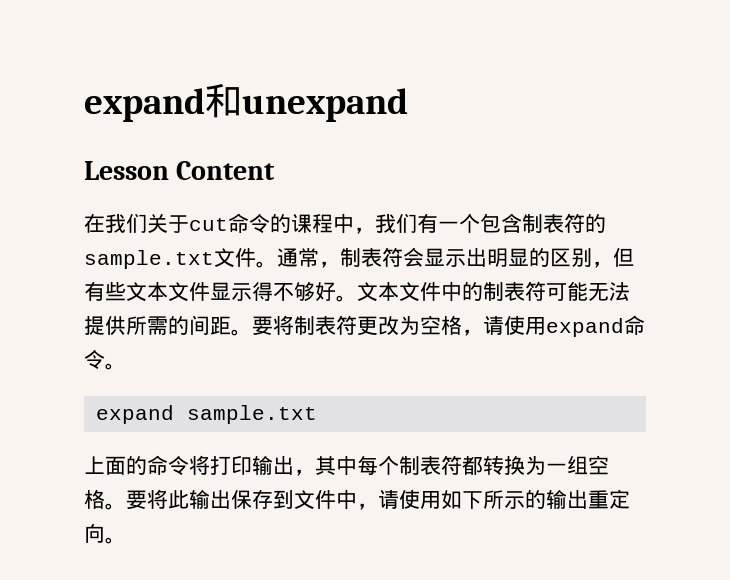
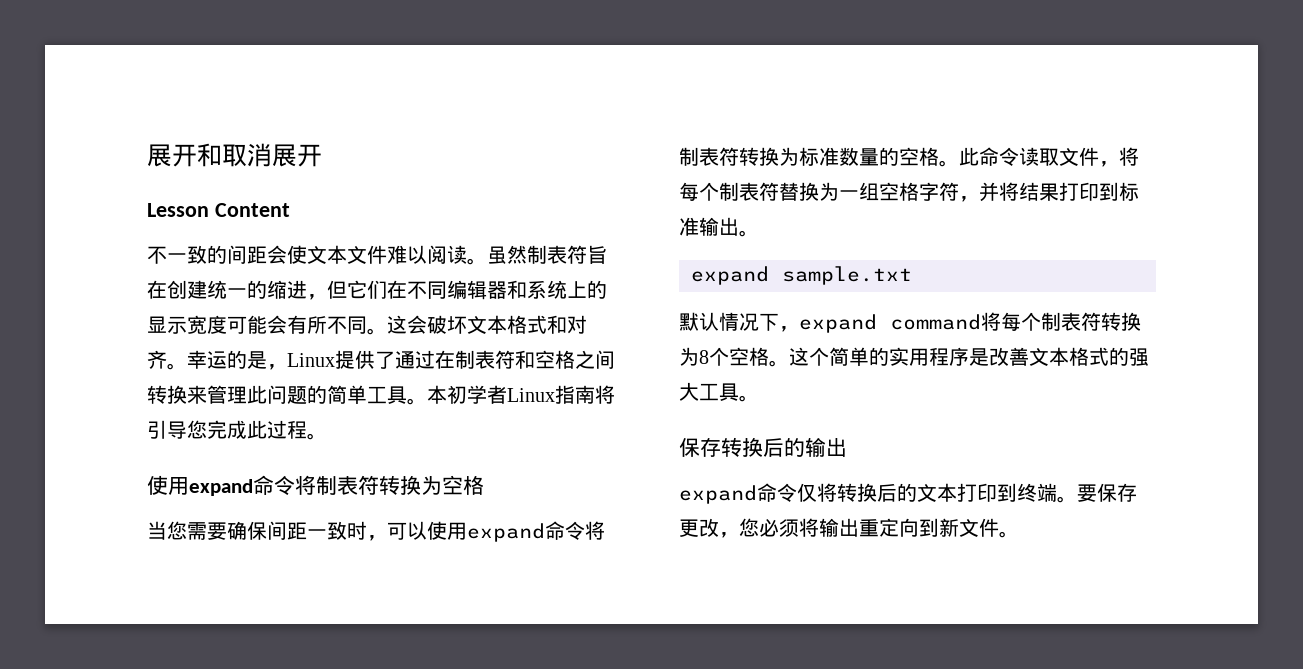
[84,83,408,122] expand和unexpand -> [147,143,322,167] 展开和取消展开
[84,213,606,234] [84,247,634,269] [84,281,630,302] [84,315,645,337] [84,349,126,370] [96,405,318,424] [84,455,504,476] 在我们关于cut命令的课程中，我们有一个包含制表符的sample.txt文件。通常，制表符会显示出明显的区别，但有些文本文件显示得不够好。文本文件中的制表符可能无法提供所需的间距。要将制表符更改为空格，请使用expand命令。 // expand sample.txt // 上面的命令将打印输出，其中每个制表符都转 -> [147,245,607,265] [147,280,607,300] [147,315,587,335] [147,350,615,370] [147,385,615,405] [147,420,327,440] [147,475,484,496] [147,521,605,542] [679,147,1139,167] [679,182,799,201] 不一致的间距会使文本文件难以阅读。虽然制表符旨在创建统一的缩进，但它们在不同编辑器和系统上的显示宽度可能会有所不同。这会破坏文本格式和对齐。幸运的是，Linux提供了通过在制表符和空格之间转换来管理此问题的简单工具。本初学者Linux指南将引导您完成此过程。 // 使用expand命令将制表符转换为空格 // 当您需要确保间距一致时，可以使用expand命令将制表符转换为标准数量的空格。此命令读取文件，将每个制表符替
[105,489,546,510] 。要将此输出保存到文件中，请使用如下所示的 -> [919,182,1139,202] [679,217,759,237] [691,266,912,285] [679,312,1141,333] [679,347,1149,367] [679,382,759,402] [679,437,847,457] [679,483,1137,504] [679,518,819,538] 字符，并将结果打印到标准输出。 // expand sample.txt // 默认情况下，expand command将每个制表符转换为8个空格。这个简单的实用程序是改善文本格式的强大工具。 // 保存转换后的输出 // expand命令仅将转换后的文本打印到终端。要保存更改，您必须将
(105, 533) none -> [919,518,999,537] 到新文件

